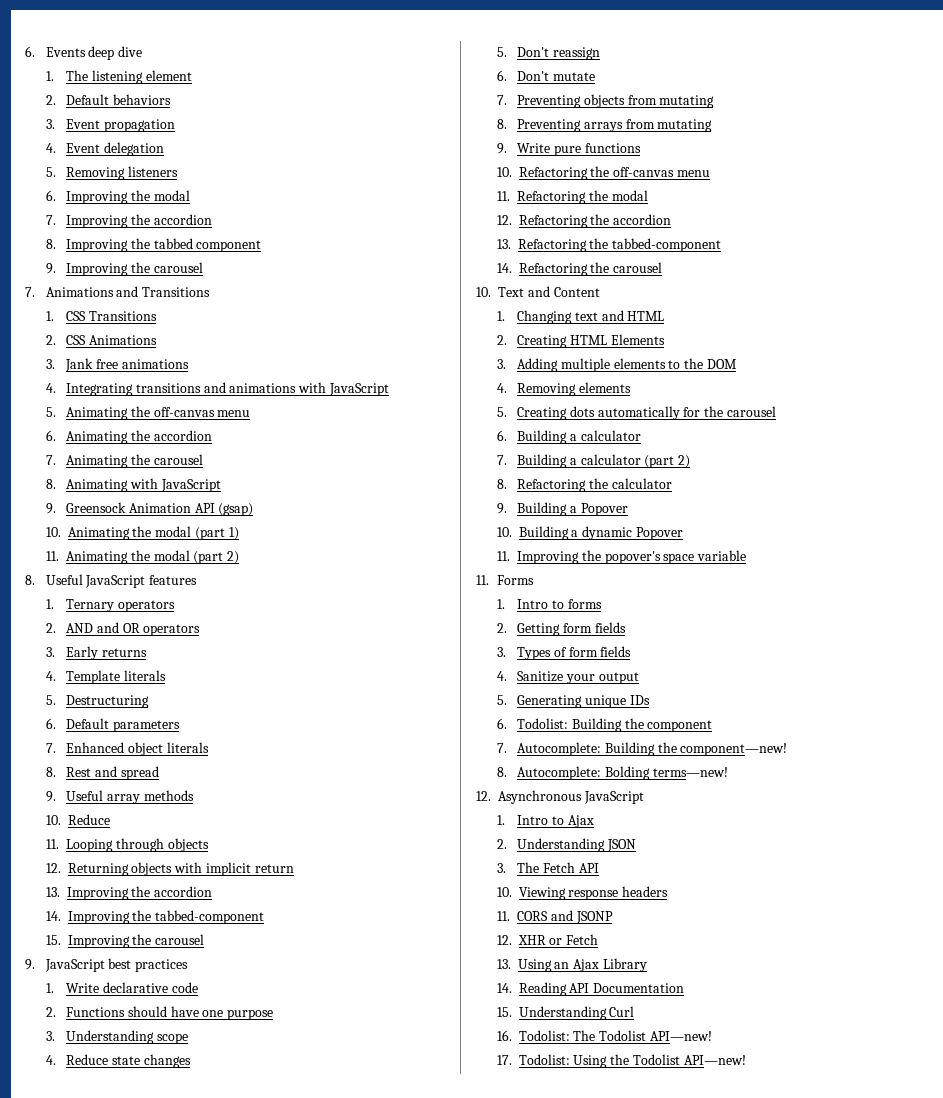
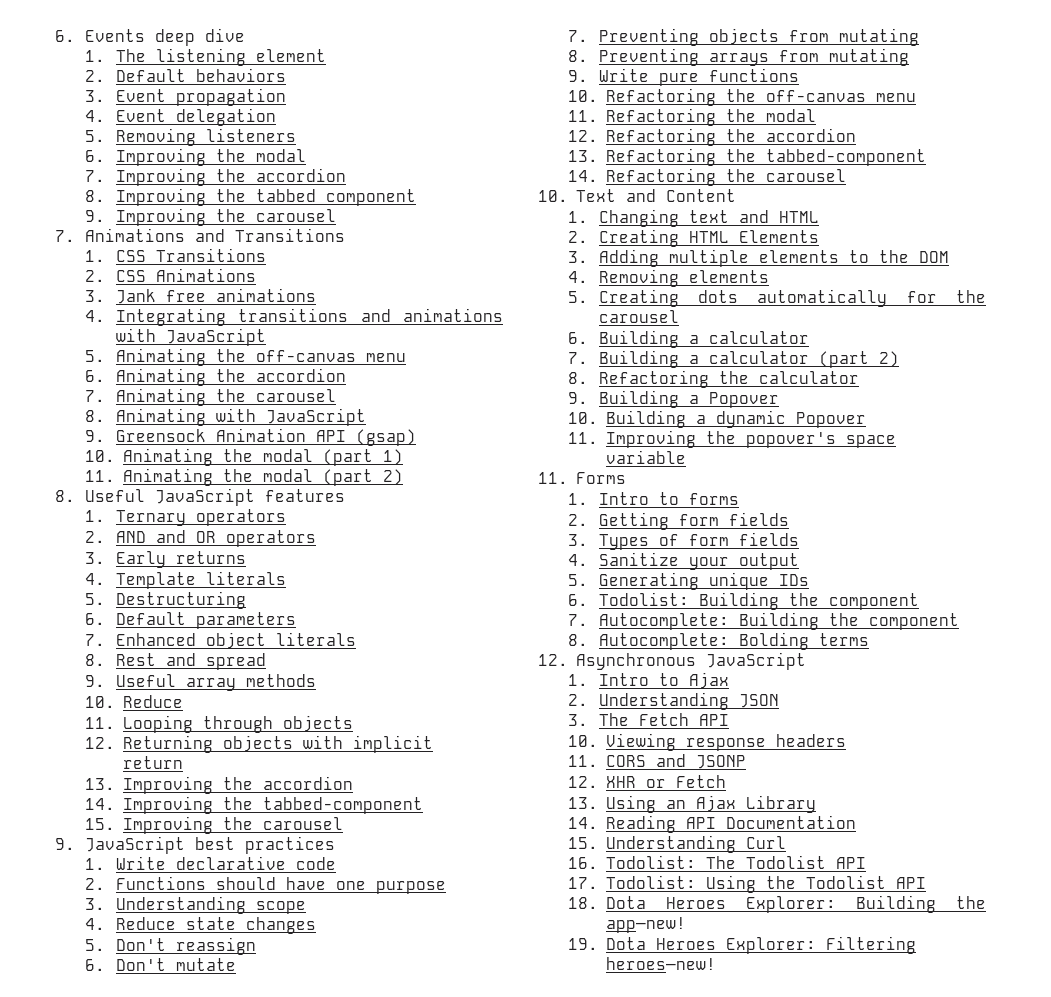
[680,743,788,756] component—new! -> [868,613,959,630] component
[652,767,728,777] terms—new! -> [818,633,869,646] terms
[649,1031,712,1041] API—new! -> [836,857,867,869] API
[683,1055,746,1065] API—new! -> [896,877,927,889] [568,895,986,913] [606,917,687,933] [568,936,917,954] [606,957,717,970] API // 18. Dota Heroes Explorer: Building the app—new! // 19. Dota Heroes Explorer: Filtering heroes—new!

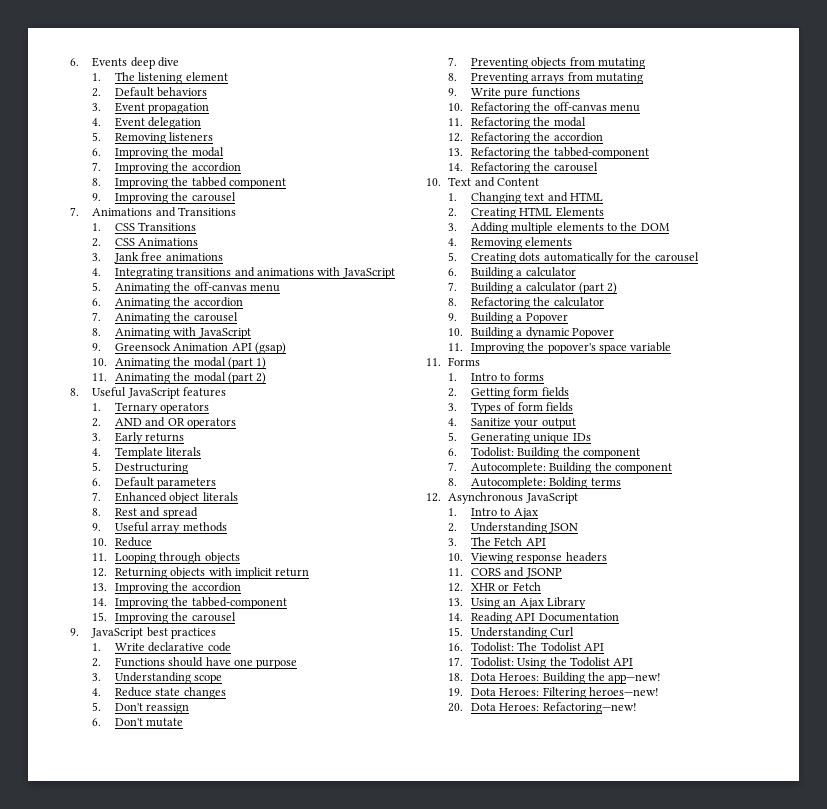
[666,896,837,913] Heroes Explorer: -> [499,673,540,681] Heroes:
[656,937,817,954] Heroes Explorer: -> [499,688,540,696] Heroes:
(717, 963) none -> [448,702,637,714] // 20. Dota Heroes: Refactoring—new!

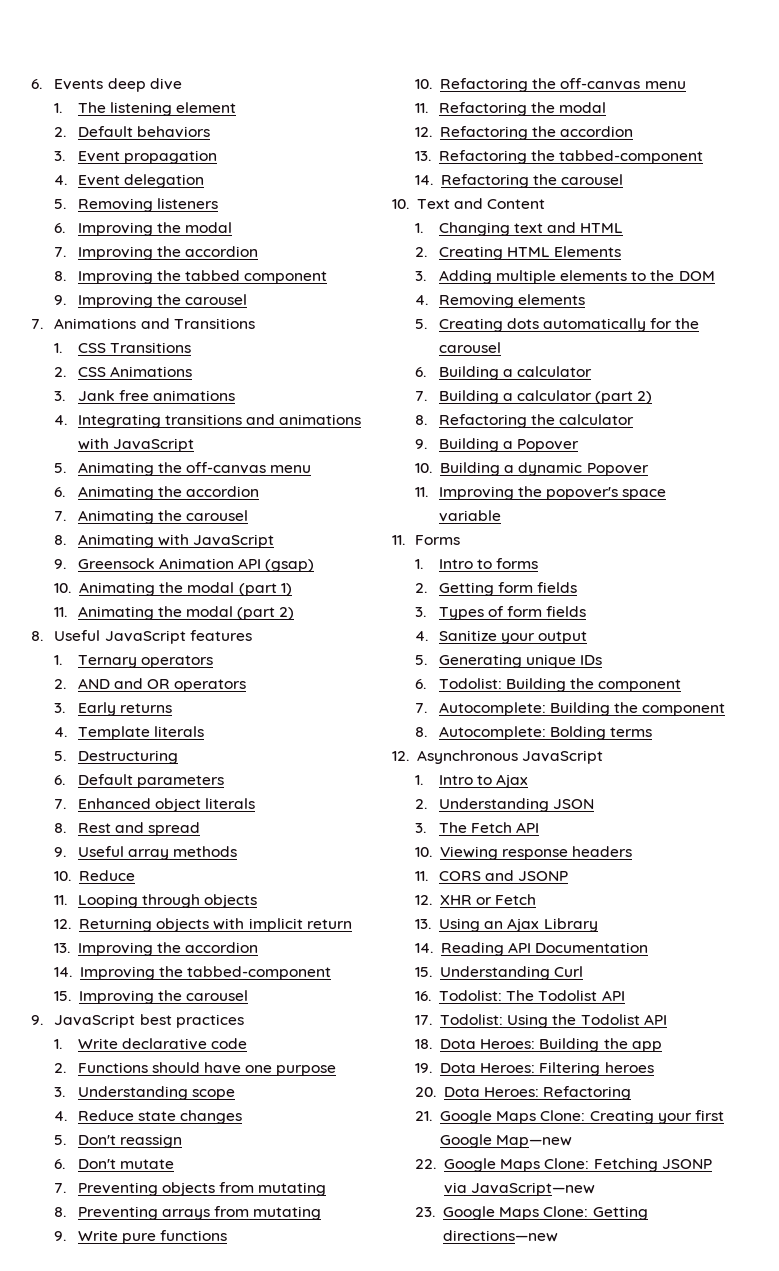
[608,673,662,684] app—new! -> [631,1041,662,1052] app
[589,687,660,696] heroes—new! -> [604,1062,654,1073] heroes
[542,702,637,714] Refactoring—new! -> [543,1086,632,1100] [415,1110,725,1124] [440,1134,573,1148] [415,1158,712,1172] [444,1182,596,1196] [415,1206,648,1220] [443,1230,559,1242] Refactoring // 21. Google Maps Clone: Creating your first Google Map—new // 22. Google Maps Clone: Fetching JSONP via JavaScript—new // 23. Google Maps Clone: Getting directions—new

